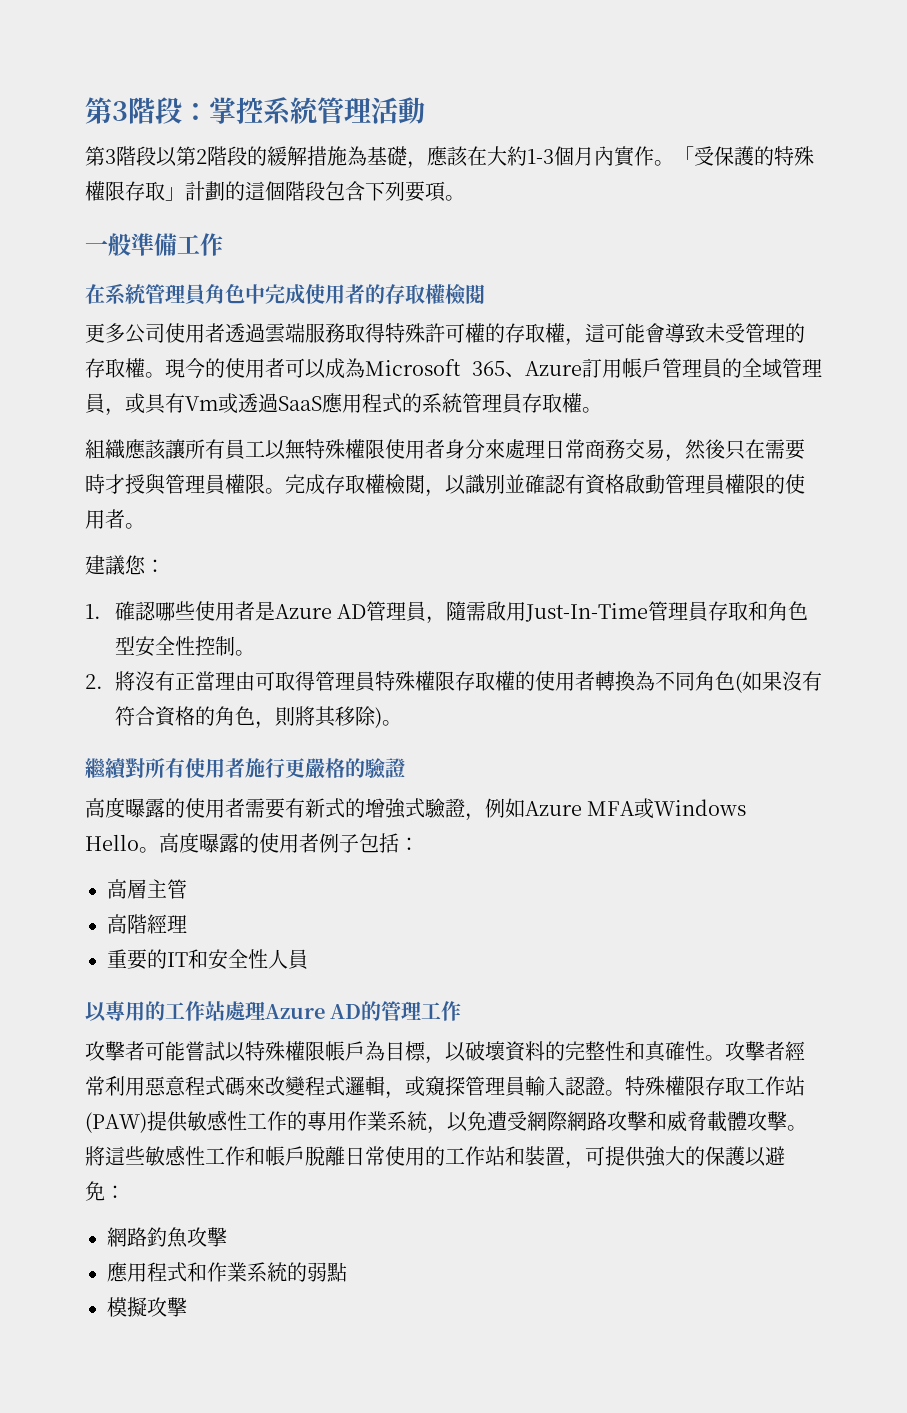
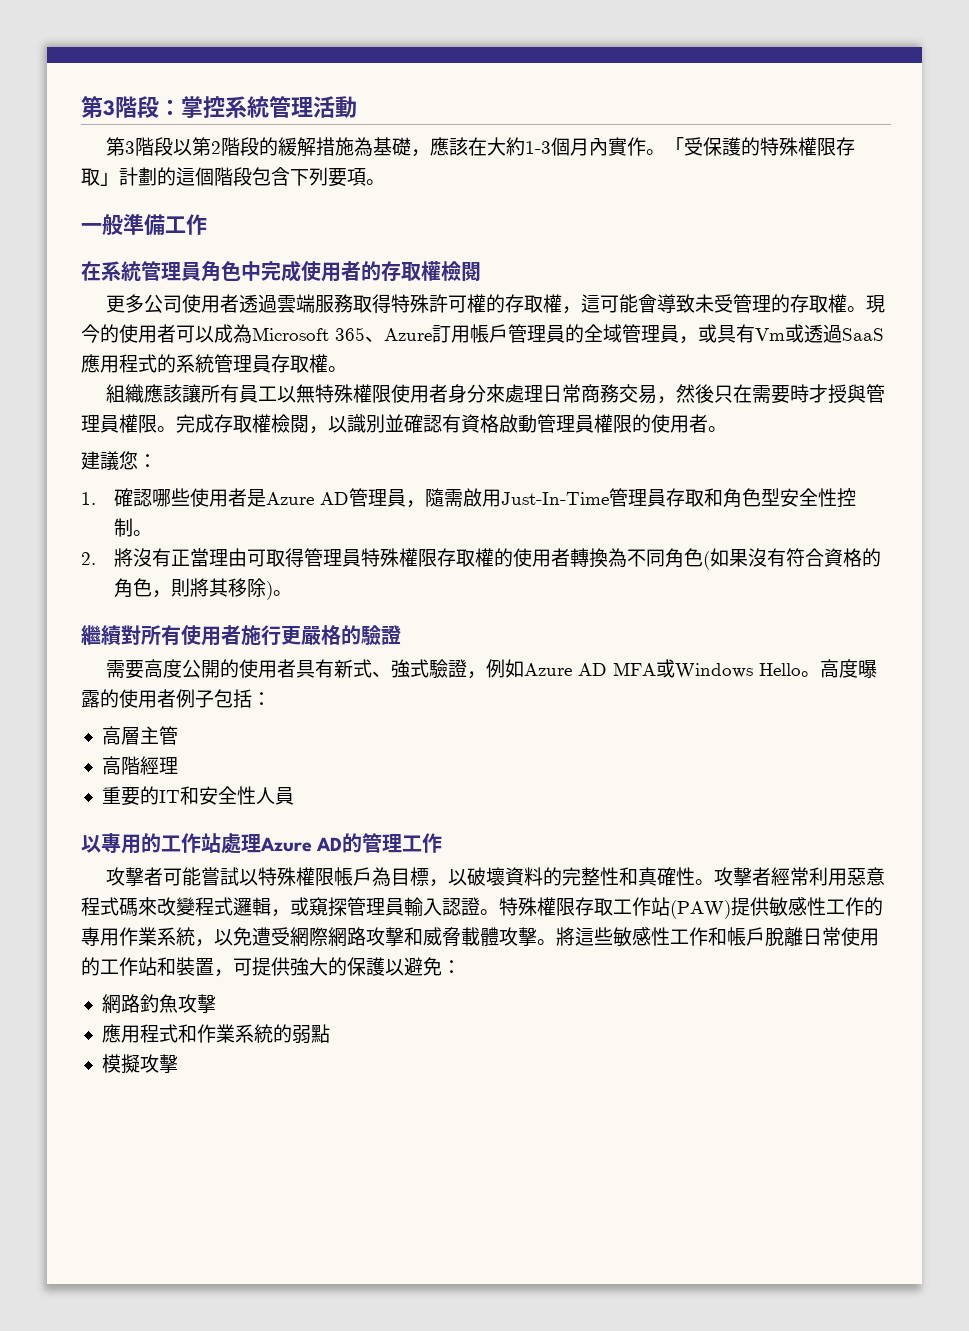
[85,797,385,819] 高度曝露的使用者需要有新式的增 -> [105,659,391,679] 需要高度公開的使用者具有新式、
(582, 808) none -> [577,663,607,676] AD

